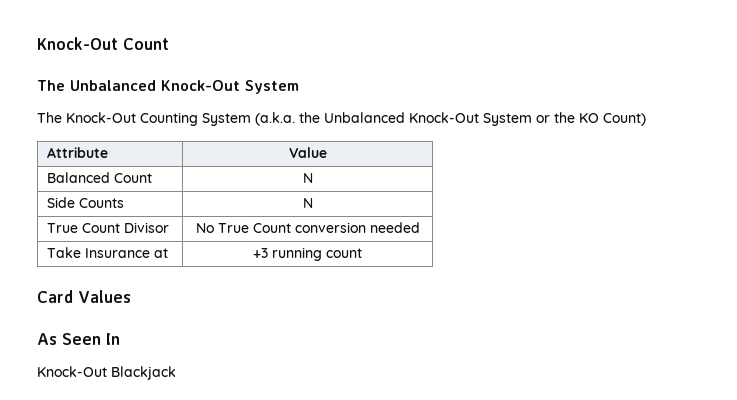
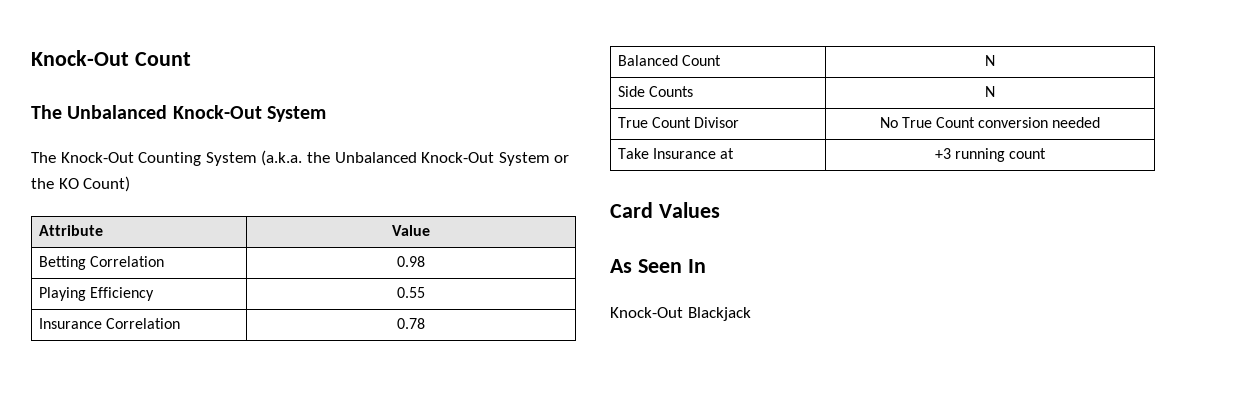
(327, 152) none -> [38,256,164,270] [397,256,426,267] [38,287,154,301] [397,287,426,298] [38,318,180,329] [397,318,426,329] // Betting Correlation | 0.98 // Playing Efficiency | 0.55 // Insurance Correlation | 0.78

